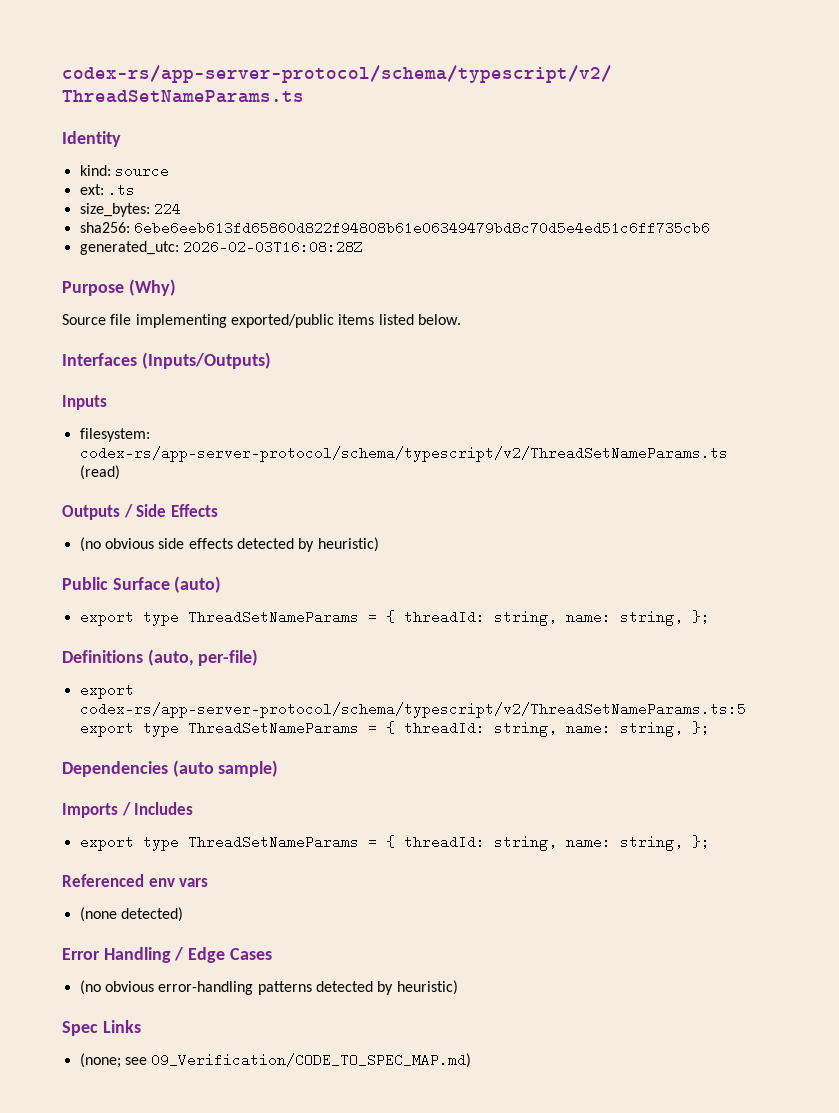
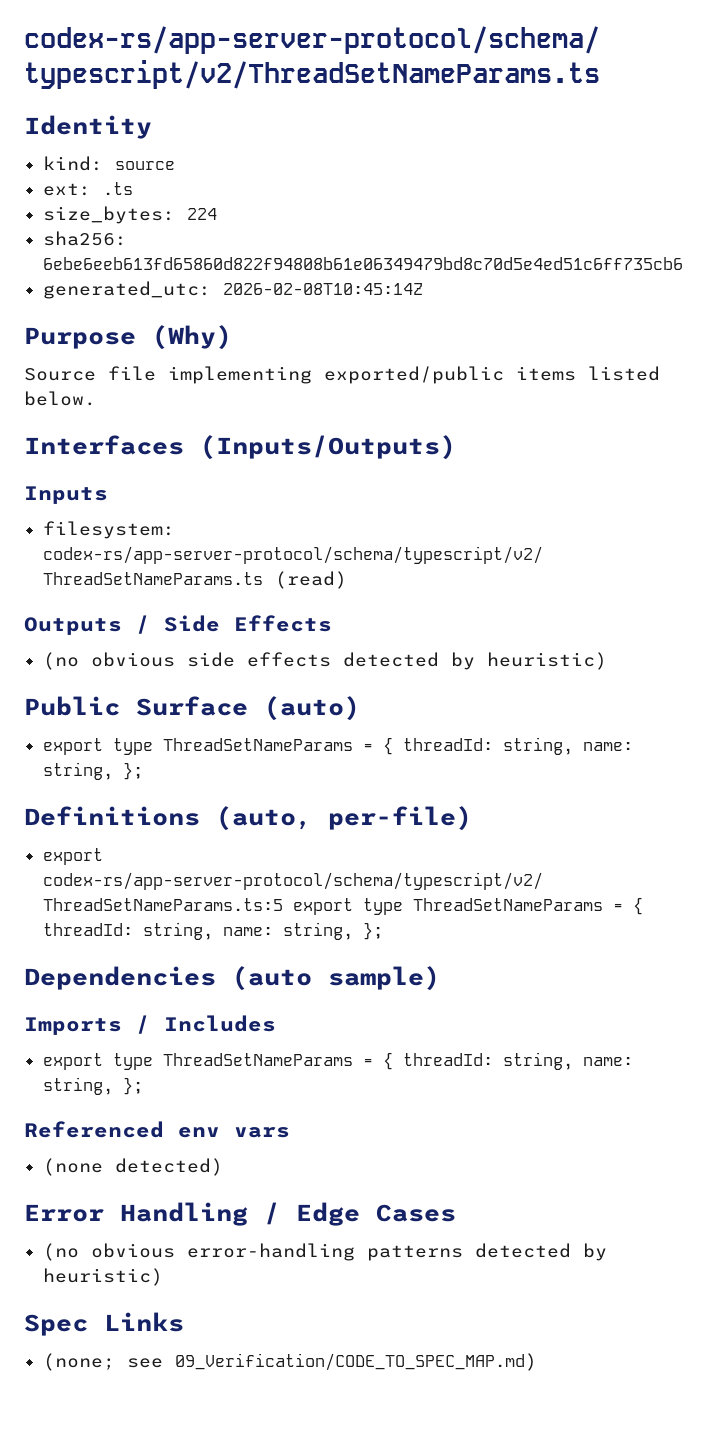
[182,240,363,254] 2026-02-03T16:08:28Z -> [222,283,423,295] 2026-02-08T10:45:14Z

